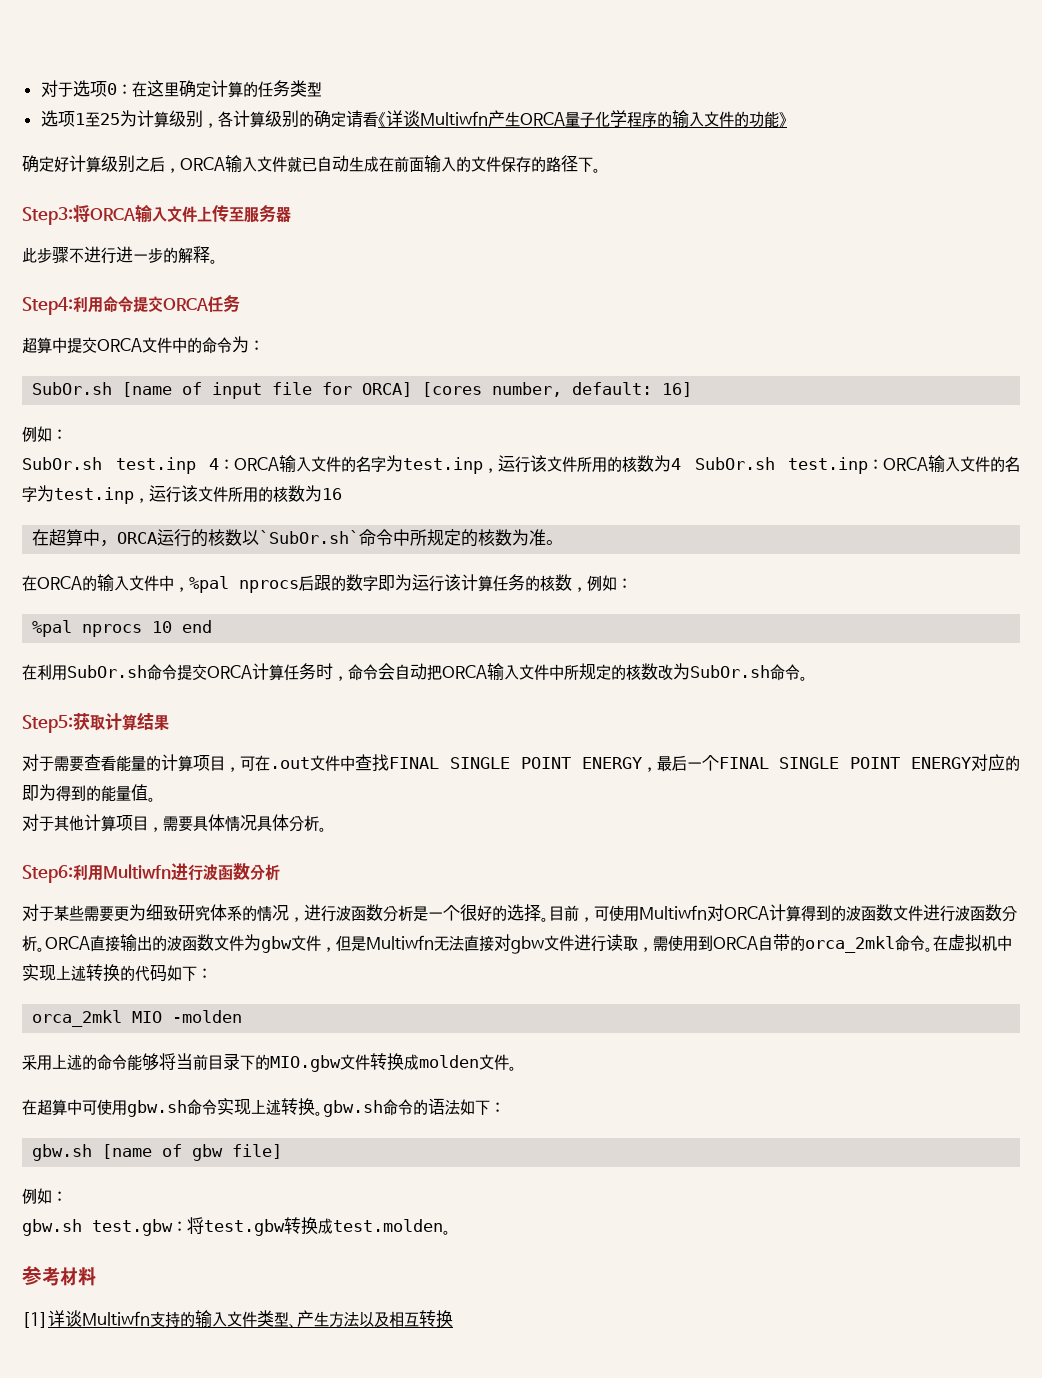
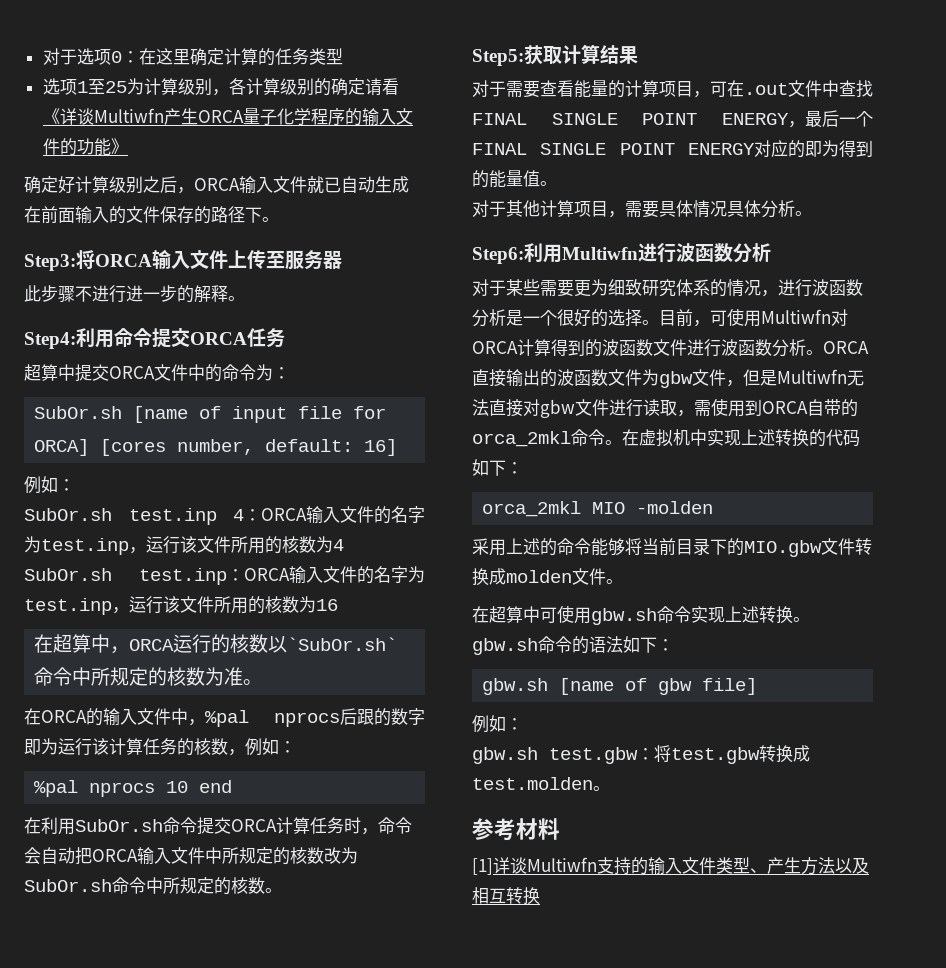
(800, 672) none -> [146,877,265,895] 中所规定的核数

